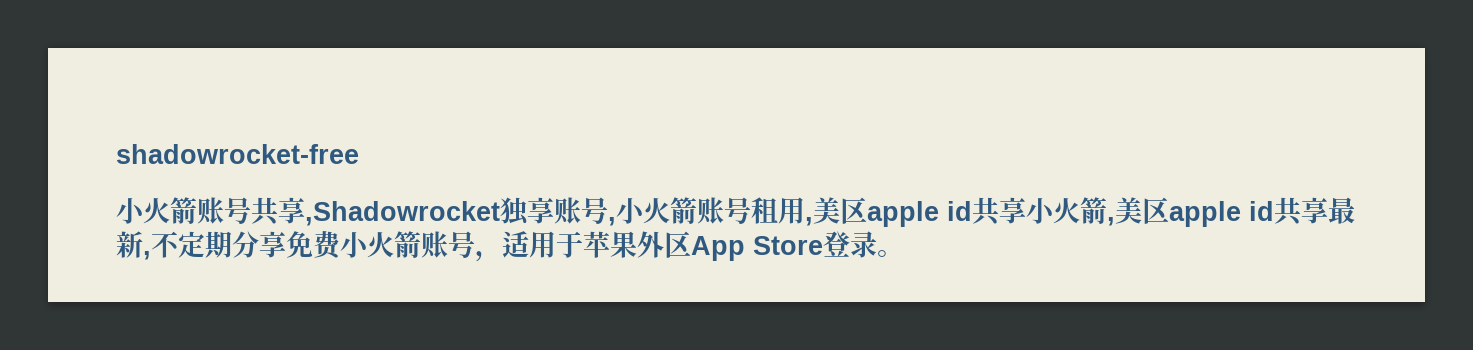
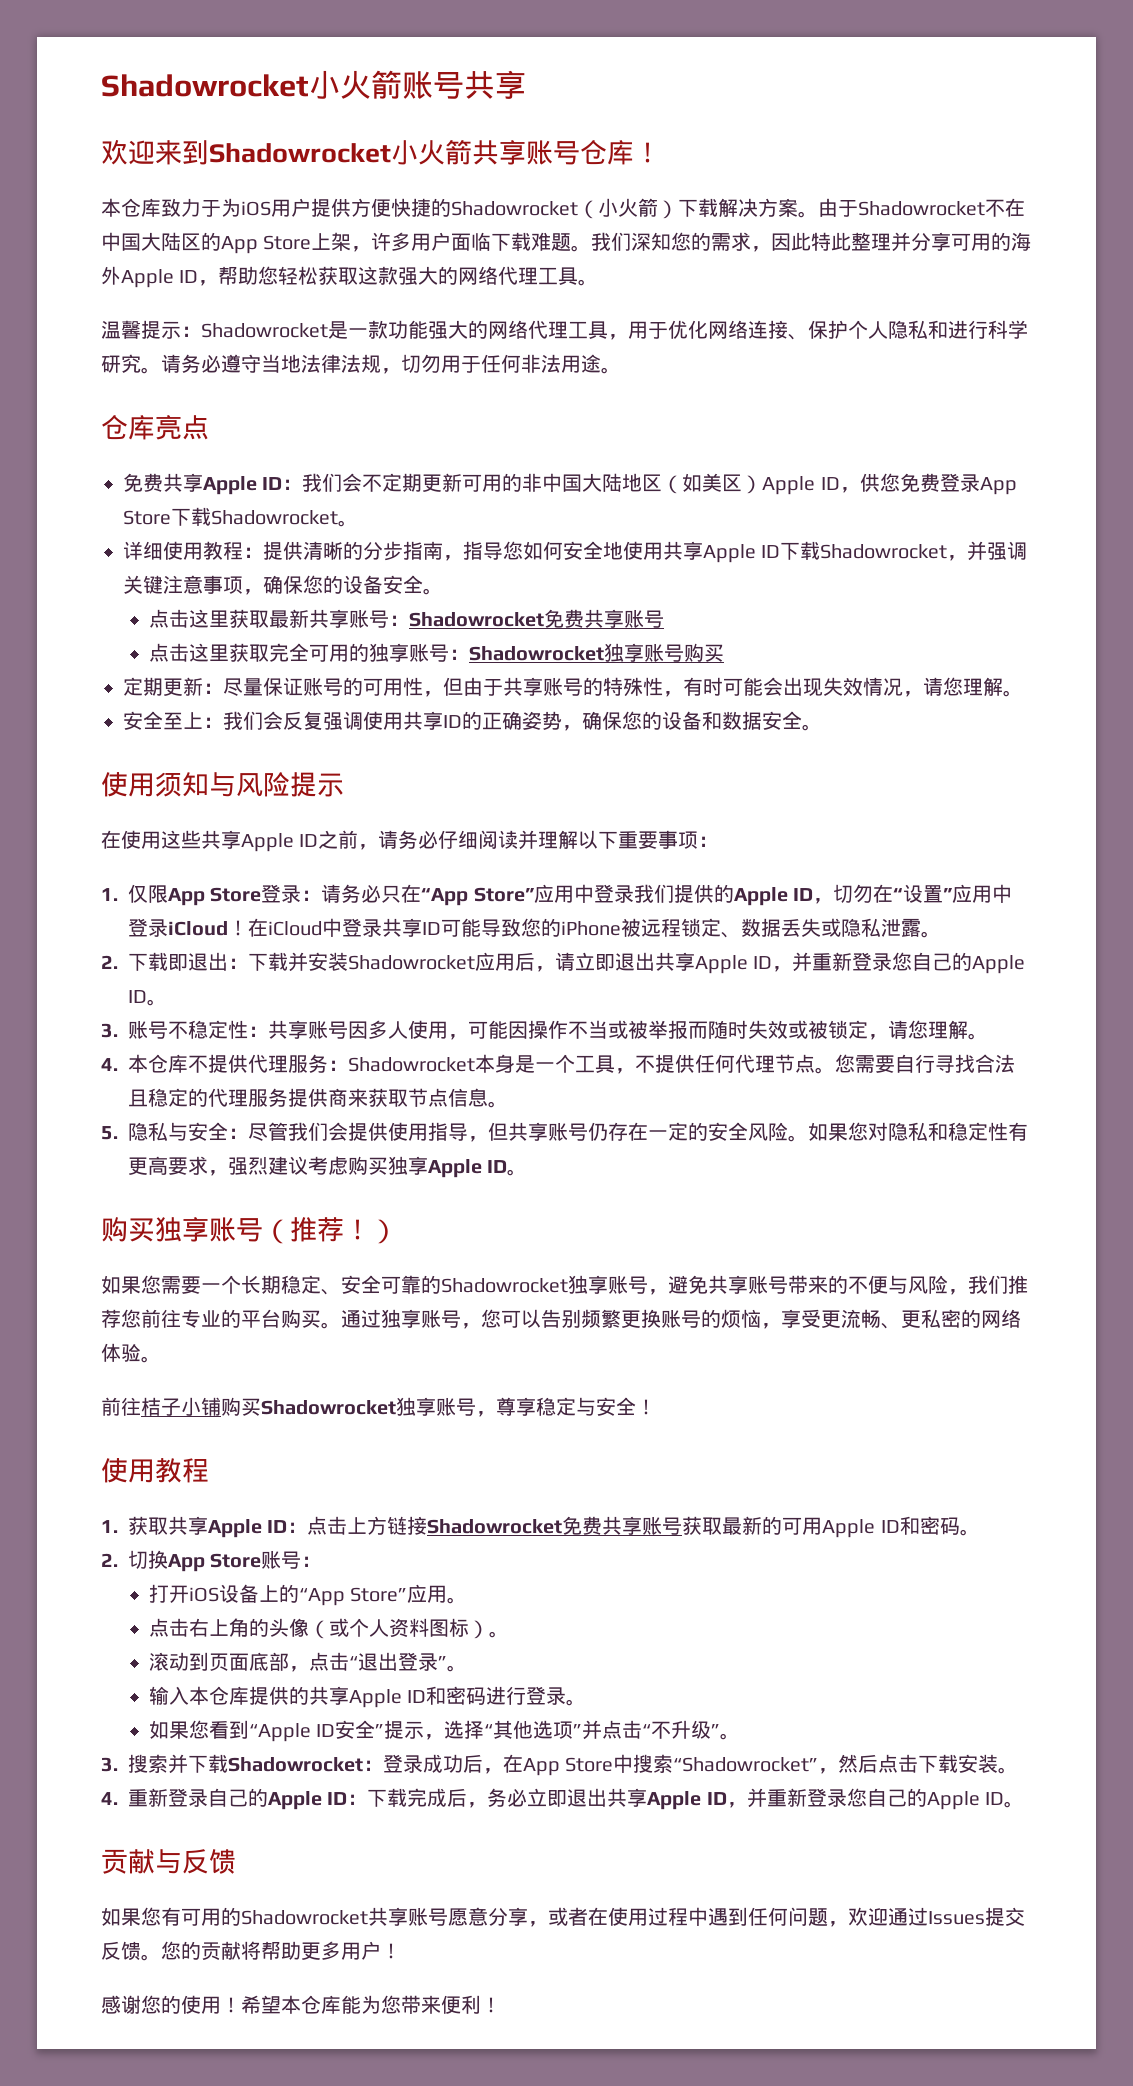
[116,144,359,164] shadowrocket-free // -> [101,74,309,97] Shadowrocket
[305,197,1355,227] [116,231,904,262] ,Shadowrocket独享账号,小火箭账号租用,美区apple id共享小火箭,美区apple id共享最新,不定期分享免费小火箭账号，适用于苹果外区App Store登录。 -> [101,139,661,165] [101,198,1025,219] [101,232,1032,254] [101,266,599,288] [101,320,1028,340] [101,354,621,374] [101,415,209,440] [123,473,1017,495] [123,507,358,527] [123,541,1028,563] [123,575,443,595] [148,609,664,628] [148,643,724,662] [123,677,1023,697] [123,711,822,731] [101,772,344,797] [101,830,719,852] [101,884,1013,906] [128,918,941,938] [101,952,1026,974] [128,990,167,1006] [101,1020,988,1040] [101,1054,1015,1074] [128,1088,508,1108] [101,1122,1028,1142] [128,1156,528,1178] [101,1217,398,1244] [101,1275,1028,1295] [101,1309,1021,1329] [101,1343,161,1363] [101,1397,656,1417] [101,1458,209,1483] [101,1516,980,1538] [101,1550,322,1572] [148,1584,468,1606] [148,1618,509,1639] [148,1652,467,1672] [148,1686,587,1708] [148,1720,741,1742] [101,1754,1019,1776] [101,1788,1025,1810] [101,1849,236,1874] [101,1907,1025,1927] [101,1941,401,1961] [101,1995,501,2014] // 欢迎来到Shadowrocket小火箭共享账号仓库！ // 本仓库致力于为iOS用户提供方便快捷的Shadowrocket（小火箭）下载解决方案。由于Shadowrocket不在中国大陆区的App Store上架，许多用户面临下载难题。我们深知您的需求，因此特此整理并分享可用的海外Apple ID，帮助您轻松获取这款强大的网络代理工具。 // 温馨提示：Shadowrocket是一款功能强大的网络代理工具，用于优化网络连接、保护个人隐私和进行科学研究。请务必遵守当地法律法规，切勿用于任何非法用途。 // 仓库亮点 // 免费共享Apple ID：我们会不定期更新可用的非中国大陆地区（如美区）Apple ID，供您免费登录App Store下载Shadowrocket。 // 详细使用教程：提供清晰的分步指南，指导您如何安全地使用共享Apple ID下载Shadowrocket，并强调关键注意事项，确保您的设备安全。 // 点击这里获取最新共享账号：Shadowrocket免费共享账号 // 点击这里获取完全可用的独享账号：Shadowrocket独享账号购买 // 定期更新：尽量保证账号的可用性，但由于共享账号的特殊性，有时可能会出现失效情况，请您理解。 // 安全至上：我们会反复强调使用共享ID的正确姿势，确保您的设备和数据安全。 // 使用须知与风险提示 // 在使用这些共享Apple ID之前，请务必仔细阅读并理解以下重要事项： // 1.仅限App Store登录：请务必只在“App Store”应用中登录我们提供的Apple ID，切勿在“设置”应用中登录iCloud！在iCloud中登录共享ID可能导致您的iPhone被远程锁定、数据丢失或隐私泄露。 // 2.下载即退出：下载并安装Shadowrocket应用后，请立即退出共享Apple ID，并重新登录您自己的Apple ID。 // 3.账号不稳定性：共享账号因多人使用，可能因操作不当或被举报而随时失效或被锁定，请您理解。 // 4.本仓库不提供代理服务：Shadowrocket本身是一个工具，不提供任何代理节点。您需要自行寻找合法且稳定的代理服务提供商来获取节点信息。 // 5.隐私与安全：尽管我们会提供使用指导，但共享账号仍存在一定的安全风险。如果您对隐私和稳定性有更高要求，强烈建议考虑购买独享Apple ID。 // 购买独享账号（推荐！） // 如果您需要一个长期稳定、安全可靠的Shadowrocket独享账号，避免共享账号带来的不便与风险，我们推荐您前往专业的平台购买。通过独享账号，您可以告别频繁更换账号的烦恼，享受更流畅、更私密的网络体验。 // 前往桔子小铺购买Shadowrocket独享账号，尊享稳定与安全！ // 使用教程 // 1.获取共享Apple ID：点击上方链接Shadowrocket免费共享账号获取最新的可用Apple ID和密码。 // 2.切换App Store账号： // 打开iOS设备上的“App Store”应用。 // 点击右上角的头像（或个人资料图标）。 // 滚动到页面底部，点击“退出登录”。 // 输入本仓库提供的共享Apple ID和密码进行登录。 // 如果您看到“Apple ID安全”提示，选择“其他选项”并点击“不升级”。 // 3.搜索并下载Shadowrocket：登录成功后，在App Store中搜索“Shadowrocket”，然后点击下载安装。 // 4.重新登录自己的Apple ID：下载完成后，务必立即退出共享Apple ID，并重新登录您自己的Apple ID。 // 贡献与反馈 // 如果您有可用的Shadowrocket共享账号愿意分享，或者在使用过程中遇到任何问题，欢迎通过Issues提交反馈。您的贡献将帮助更多用户！ // 感谢您的使用！希望本仓库能为您带来便利！

